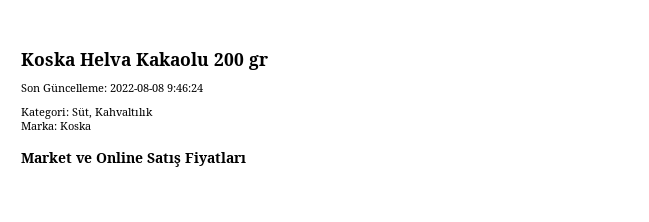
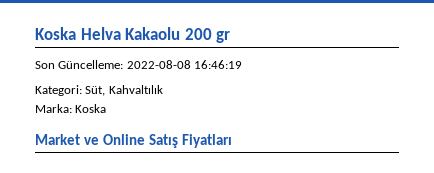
[167,84,203,92] 9:46:24 -> [194,60,243,69] 16:46:19

